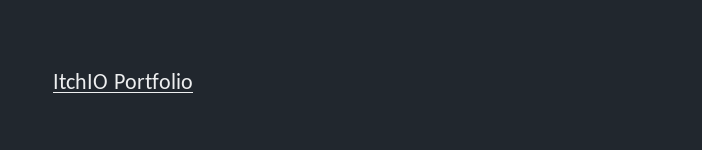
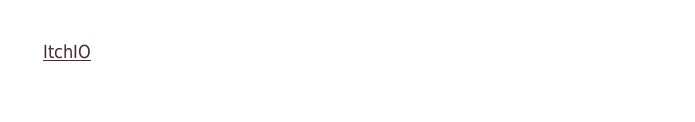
[113,73,193,89] Portfolio -> (91, 51) none

